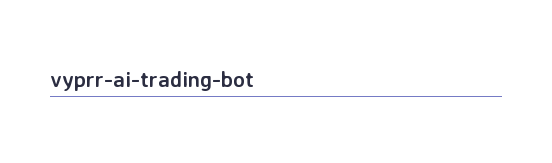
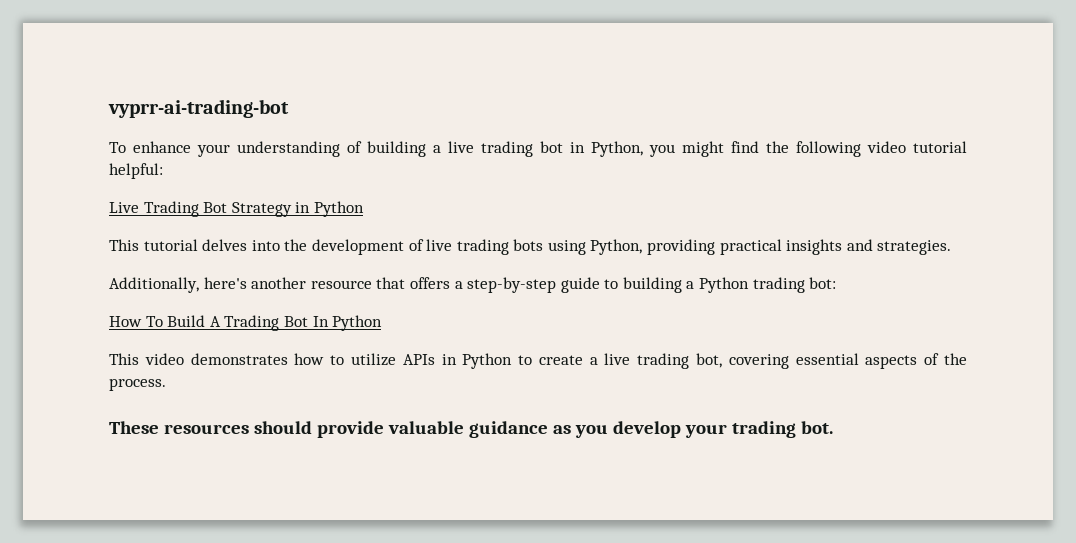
(254, 81) none -> [109,141,967,157] [109,163,163,179] [109,201,364,217] [109,239,952,255] [109,277,837,293] [109,315,383,331] [109,353,967,369] [109,378,166,391] [109,421,833,438] // To enhance your understanding of building a live trading bot in Python, you might find the following video tutorial helpful: // Live Trading Bot Strategy in Python // This tutorial delves into the development of live trading bots using Python, providing practical insights and strategies. // Additionally, here's another resource that offers a step-by-step guide to building a Python trading bot: // How To Build A Trading Bot In Python // This video demonstrates how to utilize APIs in Python to create a live trading bot, covering essential aspects of the process. // These resources should provide valuable guidance as you develop your trading bot.

